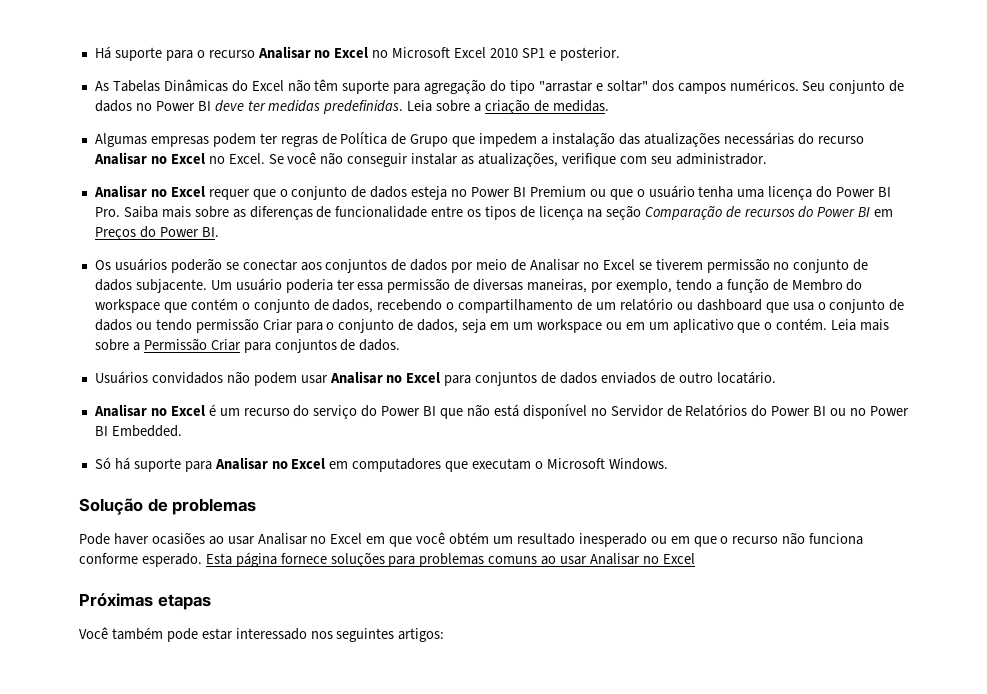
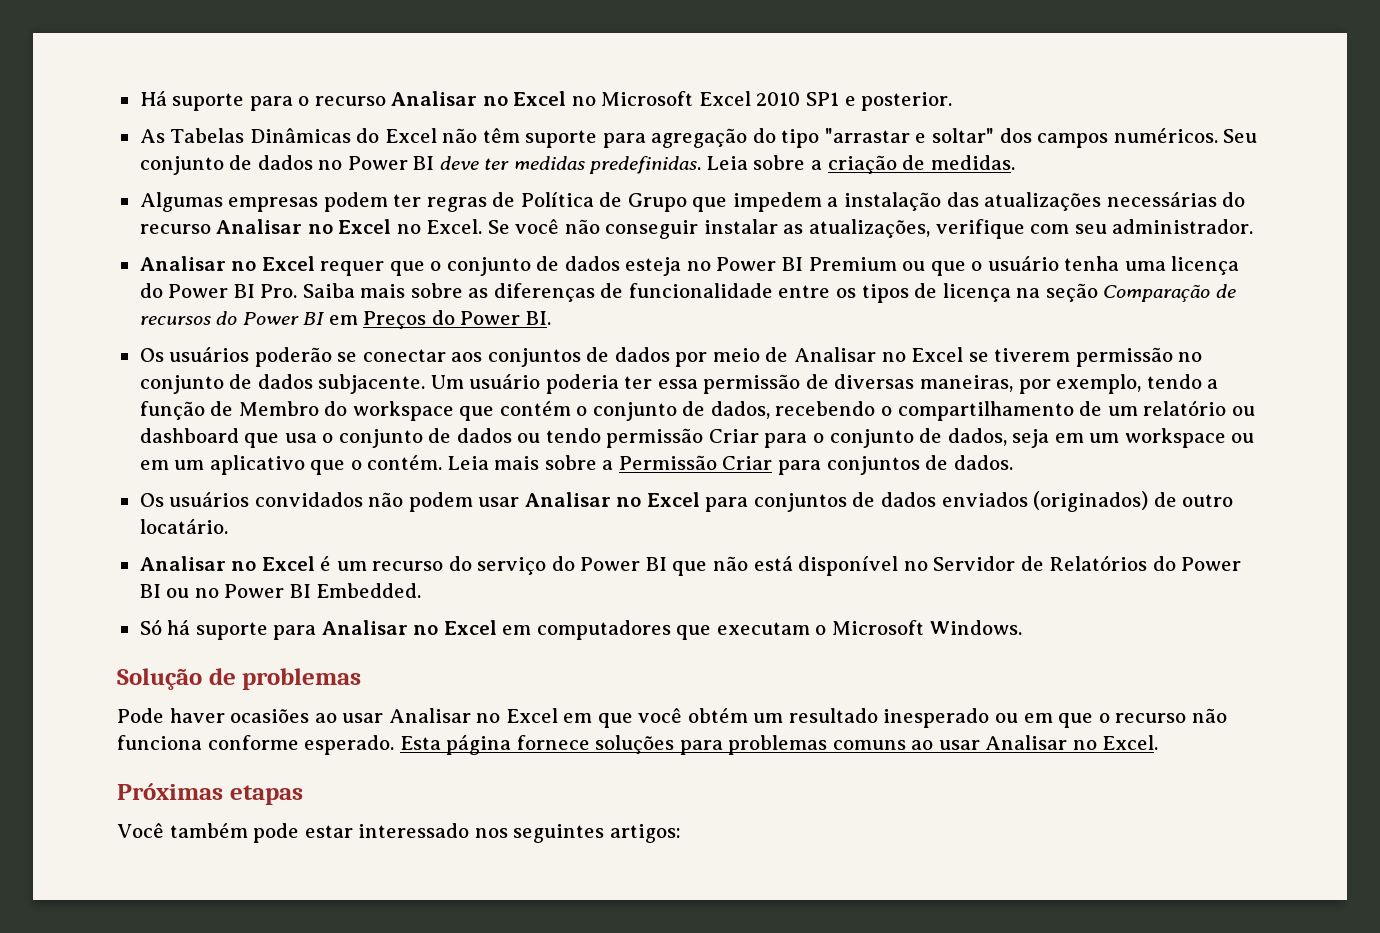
[94,371,148,384] Usuários -> [139,492,250,507] Os usuários
(656, 378) none -> [1033,491,1149,512] (originados)
[662,553,695,564] Excel -> [1102,735,1159,750] Excel.

